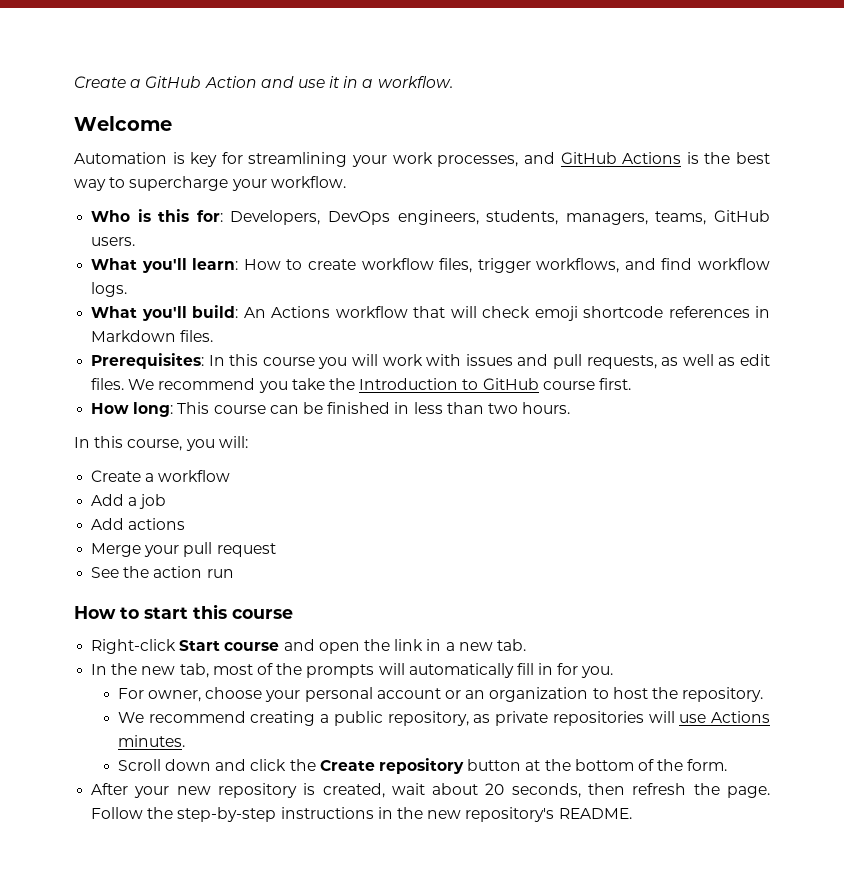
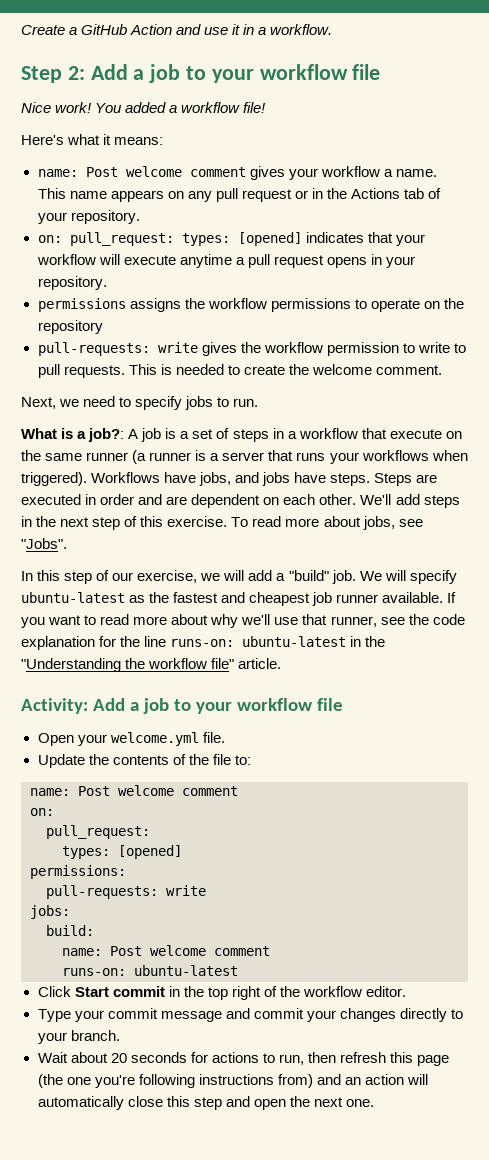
[74,116,172,131] [74,152,771,167] [74,176,346,191] [91,209,771,225] [91,237,136,246] [91,258,770,273] [91,282,128,297] [91,305,770,321] [91,330,214,342] [91,353,771,369] [91,378,631,393] [91,402,571,417] [74,436,248,451] [91,470,231,482] [91,494,167,509] [91,518,186,530] [91,542,276,557] [91,566,234,578] [74,604,293,619] [91,639,526,654] [91,663,614,678] [117,687,764,702] [117,711,770,726] [117,735,185,747] [117,758,728,774] [91,783,771,798] [91,807,632,822] Welcome // Automation is key for streamlining your work processes, and GitHub Actions is the best way to supercharge your workflow. // Who is this for: Developers, DevOps engineers, students, managers, teams, GitHub users. // What you'll learn: How to create workflow files, trigger workflows, and find workflow logs. // What you'll build: An Actions workflow that will check emoji shortcode references in Markdown files. // Prerequisites: In this course you will work with issues and pull requests, as well as edit files. We recommend you take the Introduction to GitHub course first. // How long: This course can be finished in less than two hours. // In this course, you will: // Create a workflow // Add a job // Add actions // Merge your pull request // See the action run // How to start this course // Right-click Start course and open the link in a new tab. // In the new tab, most of the prompts will automatically fill in for you. // For owner, choose your personal account or an organization to host the repository. // We recommend creating a public repository, as private repositories will use Actions minutes. // Scroll down and click the Create repository button at the bottom of the form. // After your new repository is created, wait about 20 seconds, then refresh the page. Follow the step-by-step instructions in the new repository's README. -> [21,64,381,83] [21,102,267,113] [21,134,164,145] [37,166,437,180] [37,188,442,202] [37,210,140,224] [37,232,425,246] [36,254,415,268] [37,276,107,290] [37,298,464,312] [37,320,103,334] [37,342,466,356] [37,364,442,378] [21,396,259,410] [21,428,462,442] [21,450,468,464] [21,472,438,486] [21,494,460,508] [21,516,423,530] [21,538,67,549] [21,570,457,584] [21,592,457,606] [21,614,465,628] [21,636,386,650] [21,658,282,672] [21,698,343,714] [37,732,225,746] [37,754,251,768] [30,785,238,796] [30,808,54,816] [46,825,150,839] [62,845,182,859] [30,865,126,879] [46,885,206,899] [30,905,70,919] [46,925,94,936] [62,945,270,956] [62,965,238,976] [37,986,407,1000] [37,1008,463,1022] [37,1030,120,1044] [37,1052,450,1066] [37,1074,428,1088] [37,1096,374,1110] Step 2: Add a job to your workflow file // Nice work! You added a workflow file! // Here's what it means: // name: Post welcome comment gives your workflow a name. This name appears on any pull request or in the Actions tab of your repository. // on: pull_request: types: [opened] indicates that your workflow will execute anytime a pull request opens in your repository. // permissions assigns the workflow permissions to operate on the repository // pull-requests: write gives the workflow permission to write to pull requests. This is needed to create the welcome comment. // Next, we need to specify jobs to run. // What is a job?: A job is a set of steps in a workflow that execute on the same runner (a runner is a server that runs your workflows when triggered). Workflows have jobs, and jobs have steps. Steps are executed in order and are dependent on each other. We'll add steps in the next step of this exercise. To read more about jobs, see "Jobs". // In this step of our exercise, we will add a "build" job. We will specify ubuntu-latest as the fastest and cheapest job runner available. If you want to read more about why we'll use that runner, see the code explanation for the line runs-on: ubuntu-latest in the "Understanding the workflow file" article. // Activity: Add a job to your workflow file // Open your welcome.yml file. // Update the contents of the file to: // name: Post welcome comment // on: // pull_request: // types: [opened] // permissions: // pull-requests: write // jobs: // build: // name: Post welcome comment // runs-on: ubuntu-latest // Click Start commit in the top right of the workflow editor. // Type your commit message and commit your changes directly to your branch. // Wait about 20 seconds for actions to run, then refresh this page (the one you're following instructions from) and an action will automatically close this step and open the next one.

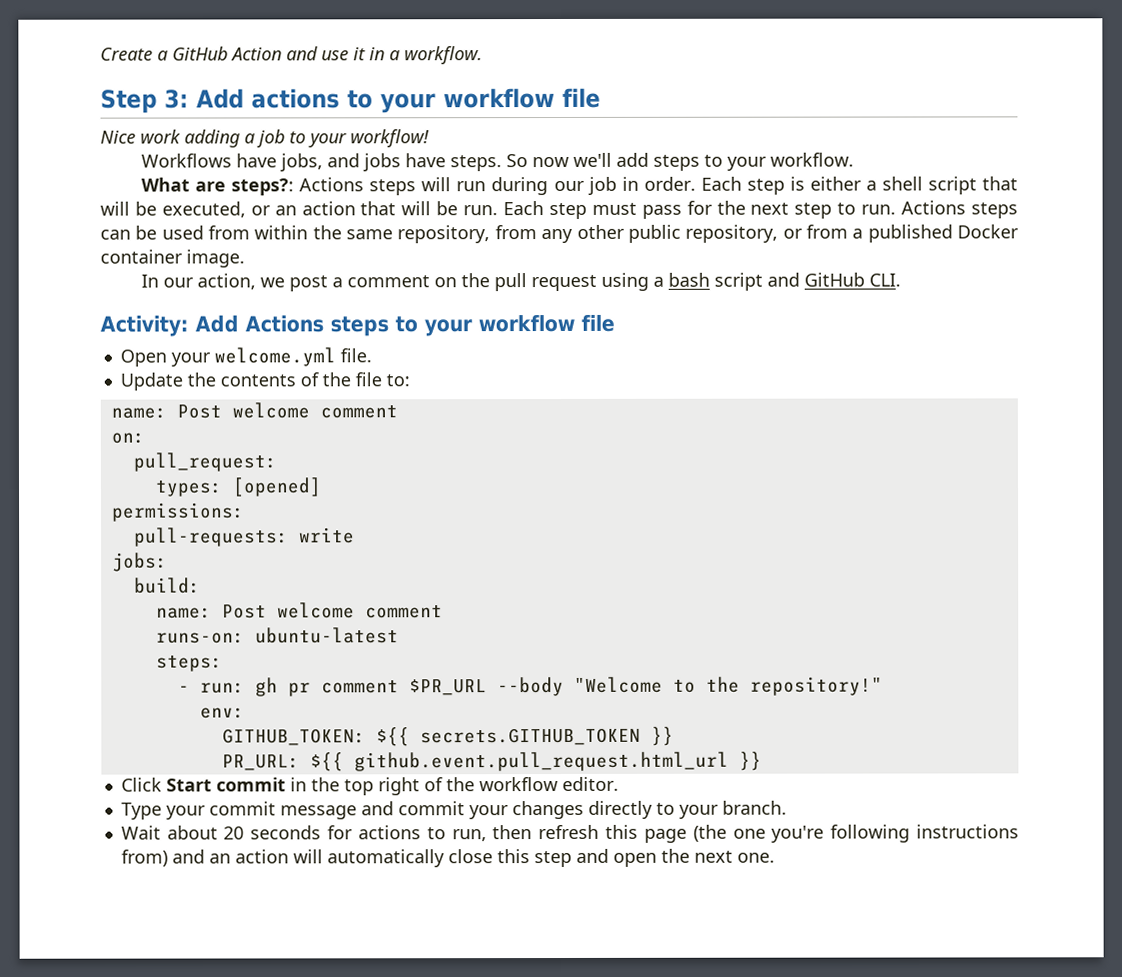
[67,64,181,83] 2: Add a job -> [164,88,340,109] 3: Add actions
[55,102,267,113] [21,134,164,145] [37,166,437,180] [37,188,442,202] [37,210,140,224] [37,232,425,246] [36,254,415,268] [37,276,107,290] [37,298,464,312] [37,320,103,334] [37,342,466,356] [37,364,442,378] [21,396,259,410] [21,428,462,442] [21,450,468,464] [21,472,87,486] work! You added a workflow file! // Here's what it means: // name: Post welcome comment gives your workflow a name. This name appears on any pull request or in the Actions tab of your repository. // on: pull_request: types: [opened] indicates that your workflow will execute anytime a pull request opens in your repository. // permissions assigns the workflow permissions to operate on the repository // pull-requests: write gives the workflow permission to write to pull requests. This is needed to create the welcome comment. // Next, we need to specify jobs to run. // What is a job?: A job is a set of steps in a workflow that execute on the same runner (a runner is a server that runs your workflows when triggered). -> [140,129,429,148] work adding a job to your workflow! //
[374,473,438,486] [21,494,460,508] [21,516,423,530] [21,538,67,549] [21,570,457,584] [21,592,457,606] [21,614,465,628] [21,636,386,650] [21,658,282,672] Steps are executed in order and are dependent on each other. We'll add steps in the next step of this exercise. To read more about jobs, see "Jobs". // In this step of our exercise, we will add a "build" job. We will specify ubuntu-latest as the fastest and cheapest job runner available. If you want to read more about why we'll use that runner, see the code explanation for the line runs-on: ubuntu-latest in the "Understanding the workflow file" article. -> [506,152,855,171] [141,176,1019,196] [100,200,1019,220] [100,224,1020,244] [100,249,245,268] [141,272,902,292] So now we'll add steps to your workflow. // What are steps?: Actions steps will run during our job in order. Each step is either a shell script that will be executed, or an action that will be run. Each step must pass for the next step to run. Actions steps can be used from within the same repository, from any other public repository, or from a published Docker container image. // In our action, we post a comment on the pull request using a bash script and GitHub CLI.
[129,698,169,714] a job -> [245,315,389,337] Actions steps
(238, 970) none -> [155,654,223,672] [177,676,883,697] [199,707,245,719] [221,726,674,747] [221,751,762,772] // steps: // - run: gh pr comment $PR_URL --body "Welcome to the repository!" // env: // GITHUB_TOKEN: ${{ secrets.GITHUB_TOKEN }} // PR_URL: ${{ github.event.pull_request.html_url }}

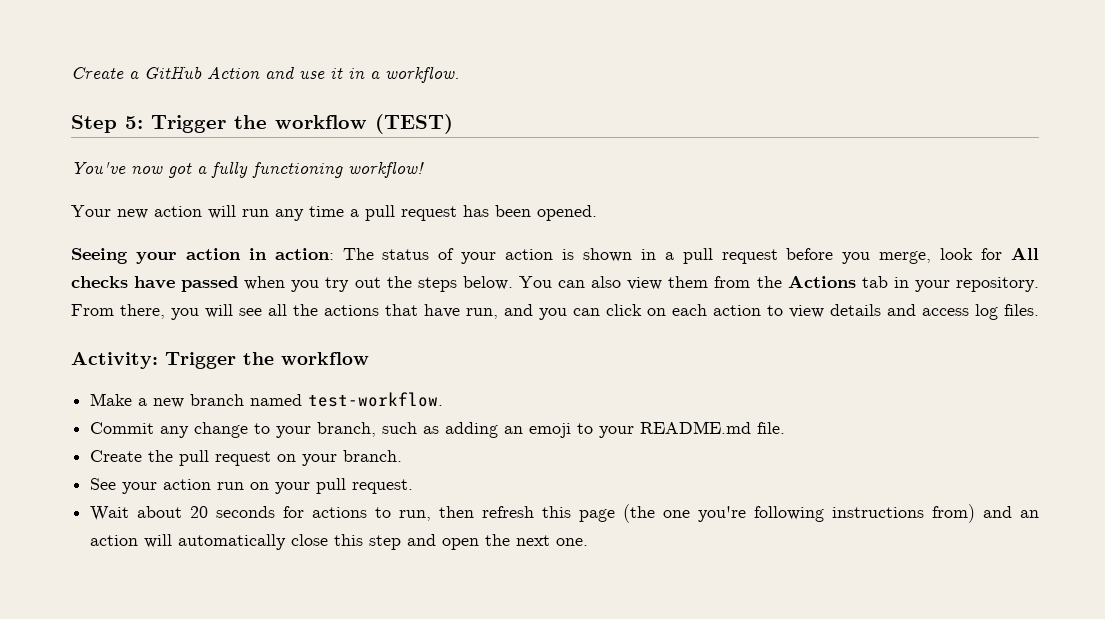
[164,87,601,114] [100,129,429,148] [141,152,855,172] [141,176,1019,196] [100,200,1019,220] [100,224,1020,244] [100,249,245,268] [141,272,902,292] [100,314,615,337] [119,347,372,367] [119,372,410,391] [110,402,398,419] [110,432,145,444] [132,452,277,472] [154,477,322,497] [111,502,245,522] [133,527,355,547] [111,552,168,572] [133,577,201,594] [155,602,443,619] [155,627,399,644] [155,654,223,672] [177,676,883,697] [199,707,245,719] [221,726,674,747] [221,751,762,772] [120,776,619,796] [120,800,787,820] 3: Add actions to your workflow file // Nice work adding a job to your workflow! // Workflows have jobs, and jobs have steps. So now we'll add steps to your workflow. // What are steps?: Actions steps will run during our job in order. Each step is either a shell script that will be executed, or an action that will be run. Each step must pass for the next step to run. Actions steps can be used from within the same repository, from any other public repository, or from a published Docker container image. // In our action, we post a comment on the pull request using a bash script and GitHub CLI. // Activity: Add Actions steps to your workflow file // Open your welcome.yml file. // Update the contents of the file to: // name: Post welcome comment // on: // pull_request: // types: [opened] // permissions: // pull-requests: write // jobs: // build: // name: Post welcome comment // runs-on: ubuntu-latest // steps: // - run: gh pr comment $PR_URL --body "Welcome to the repository!" // env: // GITHUB_TOKEN: ${{ secrets.GITHUB_TOKEN }} // PR_URL: ${{ github.event.pull_request.html_url }} // Click Start commit in the top right of the workflow editor. // Type your commit message and commit your changes directly to your branch. -> [125,114,453,134] [71,161,424,178] [71,205,597,221] [71,247,1040,264] [71,275,1039,292] [71,304,1039,320] [71,352,369,369] [90,392,444,408] [90,421,786,438] [90,450,403,466] [90,478,414,494] 5: Trigger the workflow (TEST) // You've now got a fully functioning workflow! // Your new action will run any time a pull request has been opened. // Seeing your action in action: The status of your action is shown in a pull request before you merge, look for All checks have passed when you try out the steps below. You can also view them from the Actions tab in your repository. From there, you will see all the actions that have run, and you can click on each action to view details and access log files. // Activity: Trigger the workflow // Make a new branch named test-workflow. // Commit any change to your branch, such as adding an emoji to your README.md file. // Create the pull request on your branch. // See your action run on your pull request.

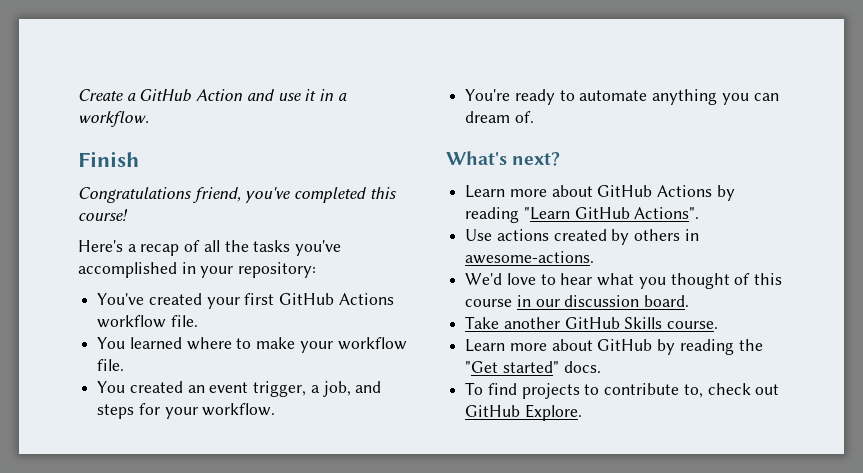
[71,114,453,134] [71,161,424,178] [71,205,597,221] [71,247,1040,264] [71,275,1039,292] [71,304,1039,320] [71,352,369,369] [90,392,444,408] [90,421,786,438] [90,450,403,466] [90,478,414,494] [90,504,1039,523] [90,534,589,550] Step 5: Trigger the workflow (TEST) // You've now got a fully functioning workflow! // Your new action will run any time a pull request has been opened. // Seeing your action in action: The status of your action is shown in a pull request before you merge, look for All checks have passed when you try out the steps below. You can also view them from the Actions tab in your repository. From there, you will see all the actions that have run, and you can click on each action to view details and access log files. // Activity: Trigger the workflow // Make a new branch named test-workflow. // Commit any change to your branch, such as adding an emoji to your README.md file. // Create the pull request on your branch. // See your action run on your pull request. // Wait about 20 seconds for actions to run, then refresh this page (the one you're following instructions from) and an action will automatically close this step and open the next one. -> [78,151,139,167] [78,187,396,203] [78,209,128,221] [78,240,342,256] [78,262,317,278] [97,293,394,309] [97,315,198,328] [97,337,407,353] [97,359,125,371] [97,381,382,397] [97,403,276,419] [465,89,779,105] [465,111,534,123] [446,151,561,166] [465,185,735,201] [465,207,700,223] [465,229,699,245] [465,251,595,264] [465,273,783,289] [465,295,690,307] [465,316,719,329] [465,339,763,355] [465,361,601,373] [465,382,780,399] [465,404,582,421] Finish // Congratulations friend, you've completed this course! // Here's a recap of all the tasks you've accomplished in your repository: // You've created your first GitHub Actions workflow file. // You learned where to make your workflow file. // You created an event trigger, a job, and steps for your workflow. // You're ready to automate anything you can dream of. // What's next? // Learn more about GitHub Actions by reading "Learn GitHub Actions". // Use actions created by others in awesome-actions. // We'd love to hear what you thought of this course in our discussion board. // Take another GitHub Skills course. // Learn more about GitHub by reading the "Get started" docs. // To find projects to contribute to, check out GitHub Explore.

